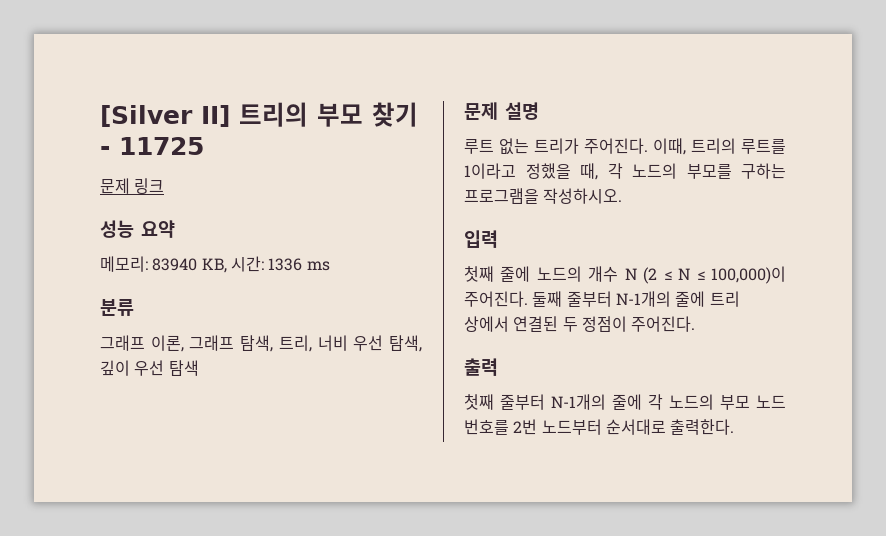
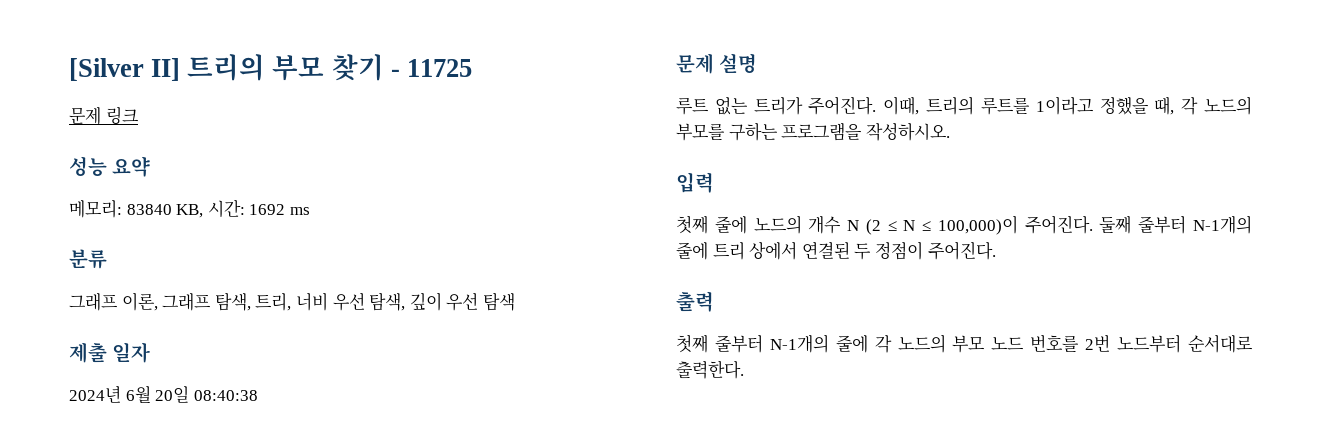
[152,258,198,271] 83940 -> [126,204,172,215] 83840
[268,258,303,271] 1336 -> [249,204,286,215] 1692
(199, 368) none -> [69,342,151,363] [69,386,258,403] // 제출 일자 // 2024년 6월 20일 08:40:38

